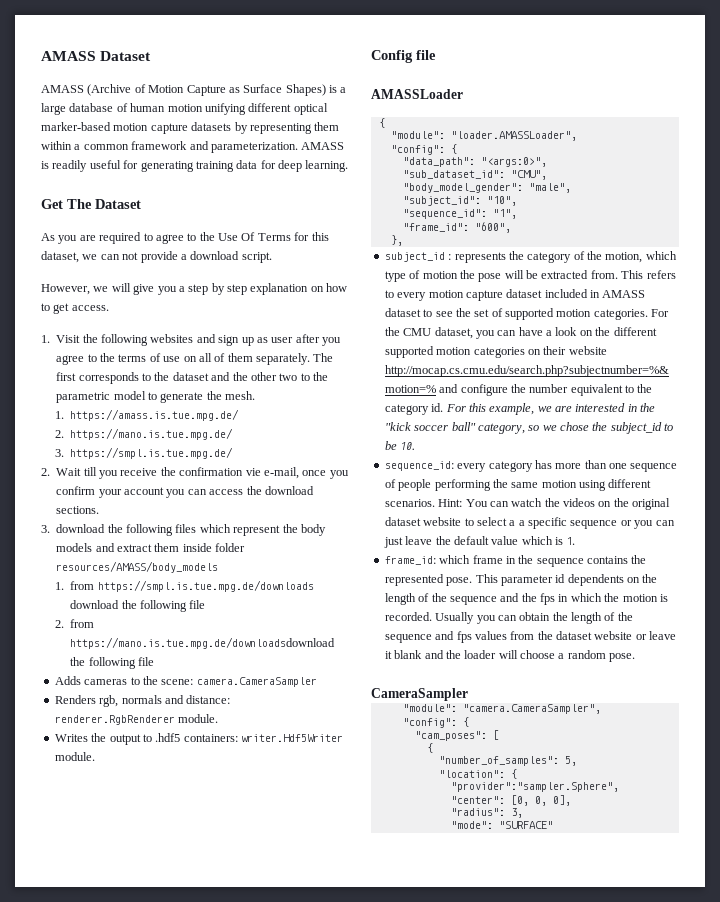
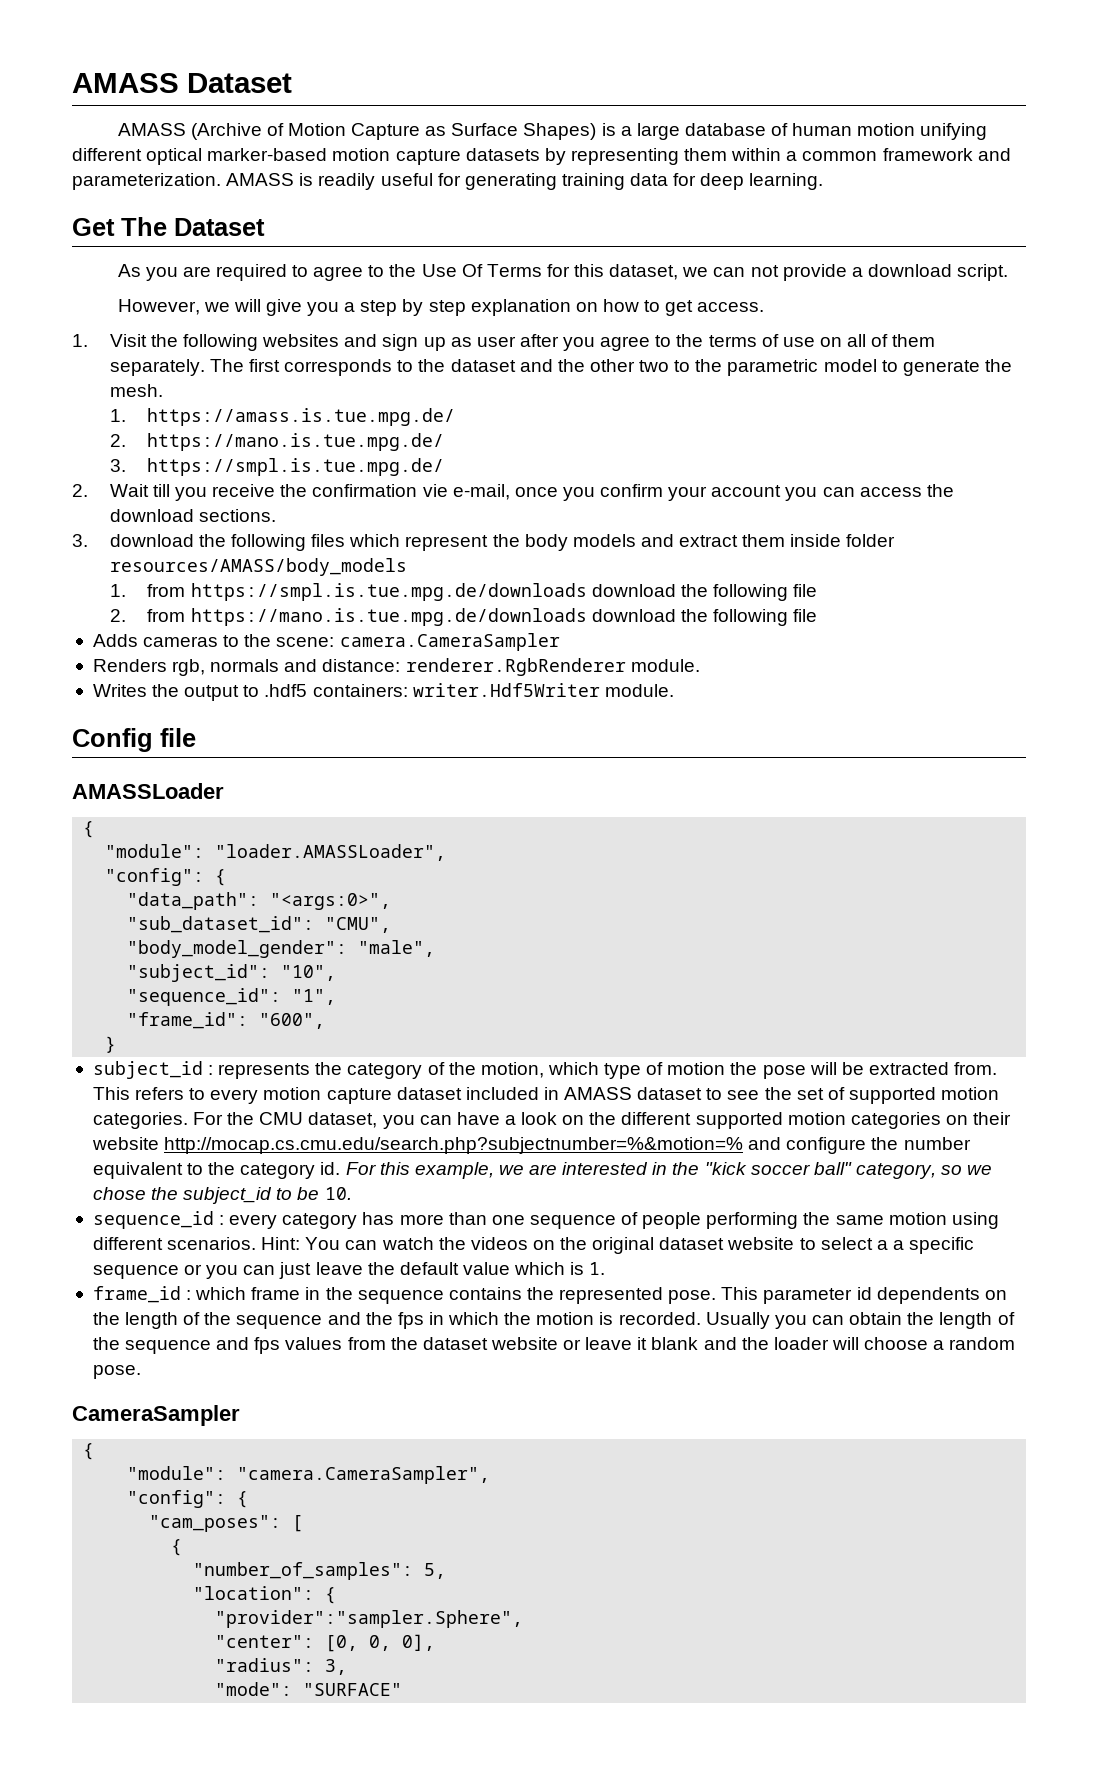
[70,637,336,649] https://mano.is.tue.mpg.de/downloadsdownload -> [190,608,676,626] https://mano.is.tue.mpg.de/downloads download
[390,235,403,246] }, -> [105,1036,117,1053] }
[384,461,454,471] sequence_id: -> [92,1211,225,1229] sequence_id :
[384,556,436,565] frame_id: -> [92,1286,192,1303] frame_id :
(468, 694) none -> [83,1443,95,1460] // {

